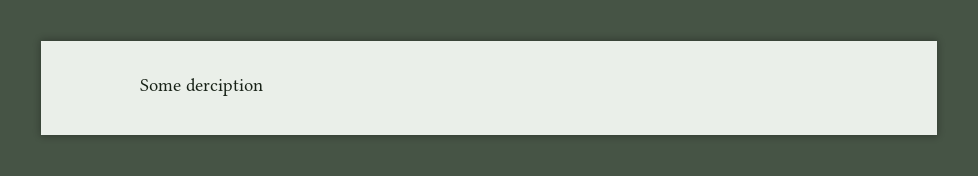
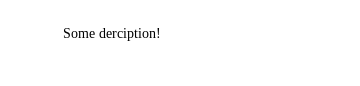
[186,78,263,96] derciption -> [99,28,161,41] derciption!

